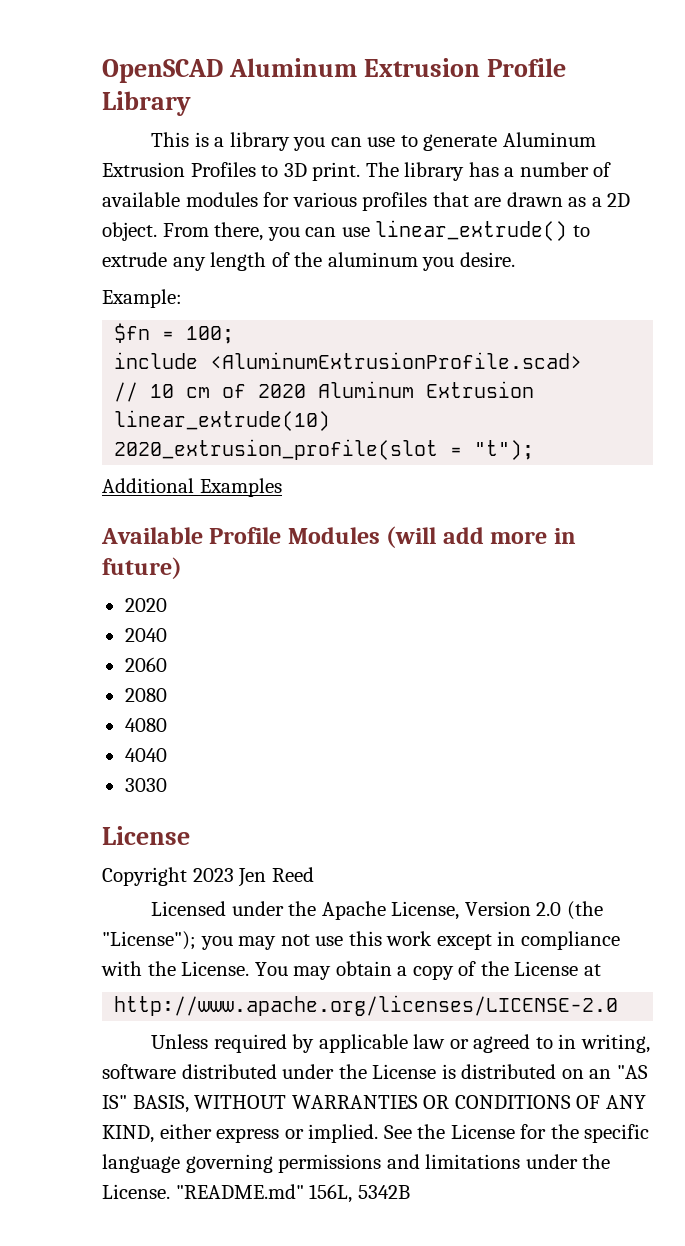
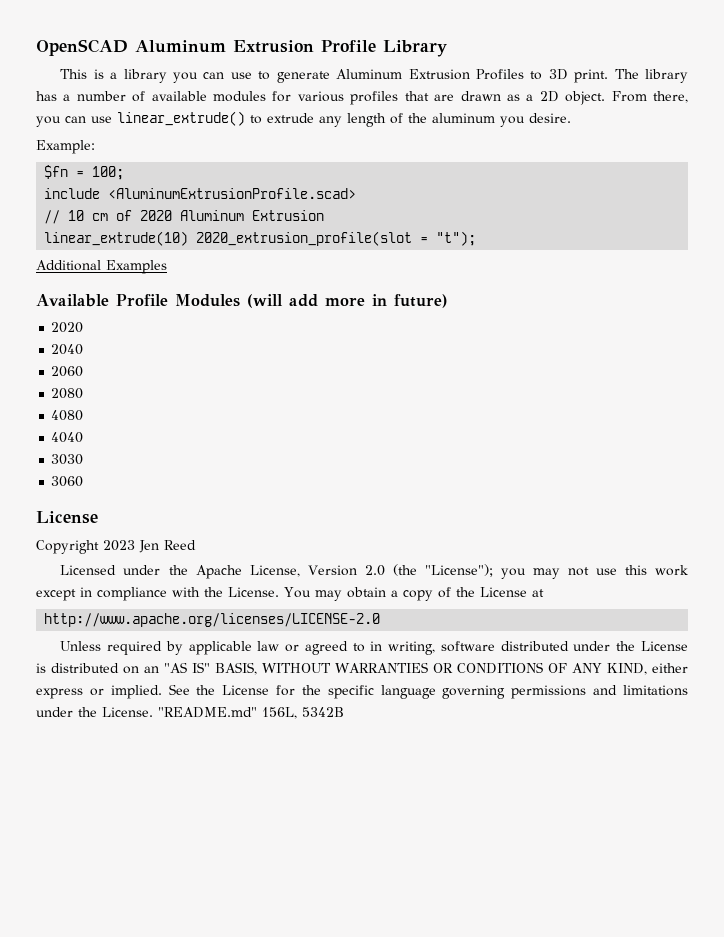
(167, 785) none -> [51,476,84,487] // 3060

